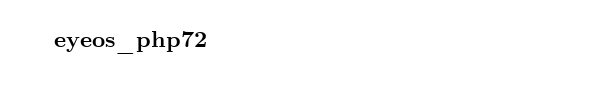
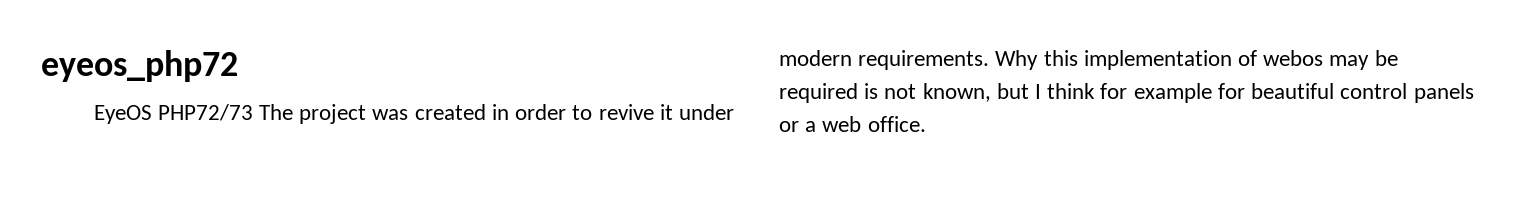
(207, 42) none -> [93,104,734,124] [779,50,1398,70] [779,83,1474,103] [779,116,926,132] // EyeOS PHP72/73 The project was created in order to revive it under modern requirements. Why this implementation of webos may be required is not known, but I think for example for beautiful control panels or a web office.

